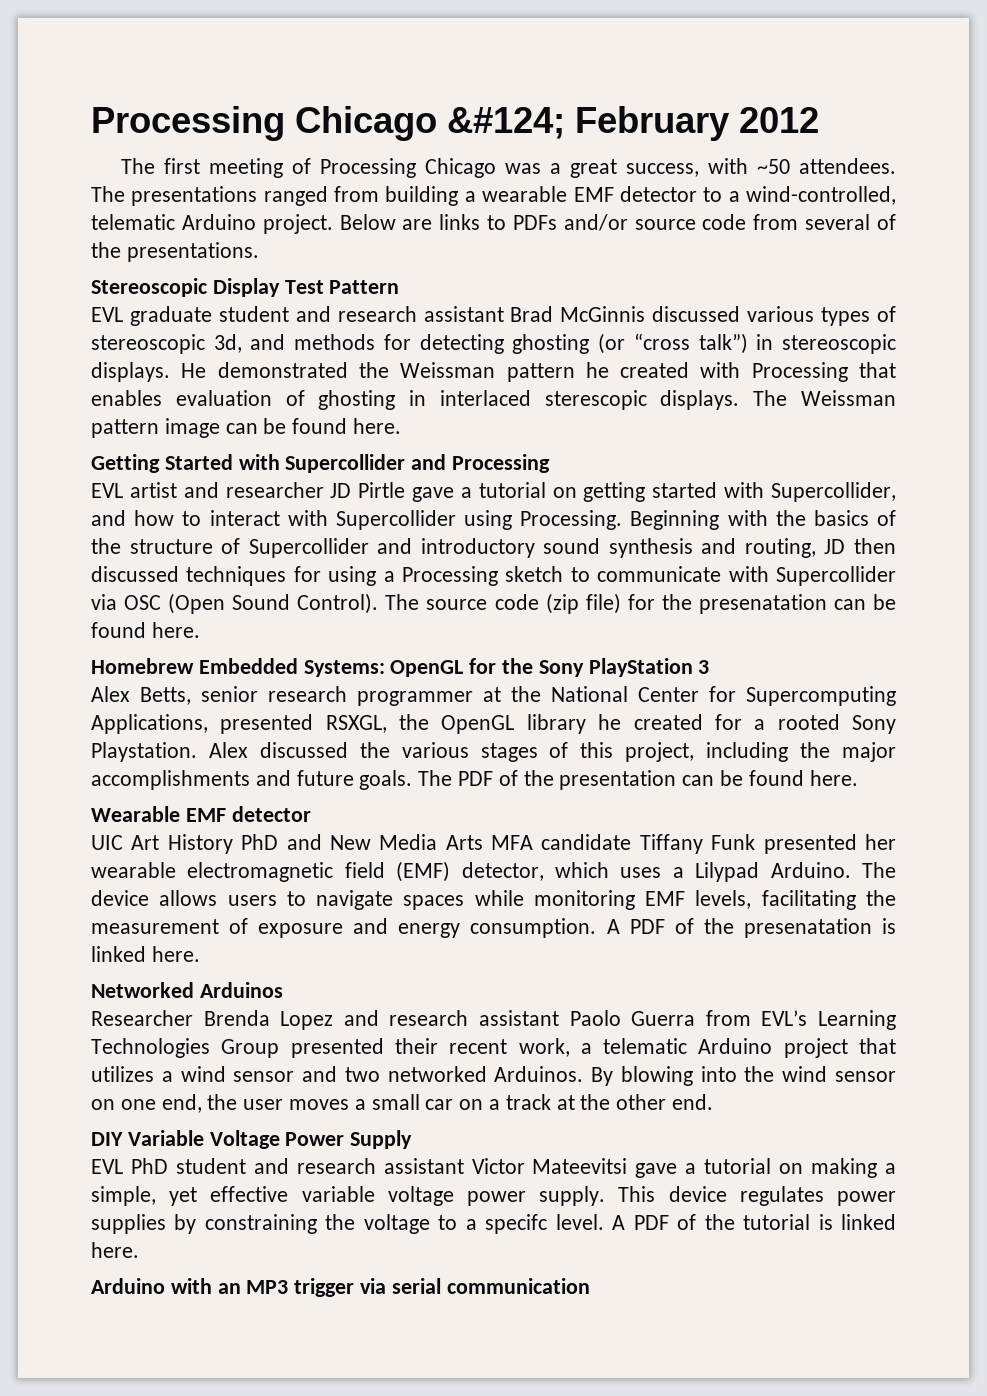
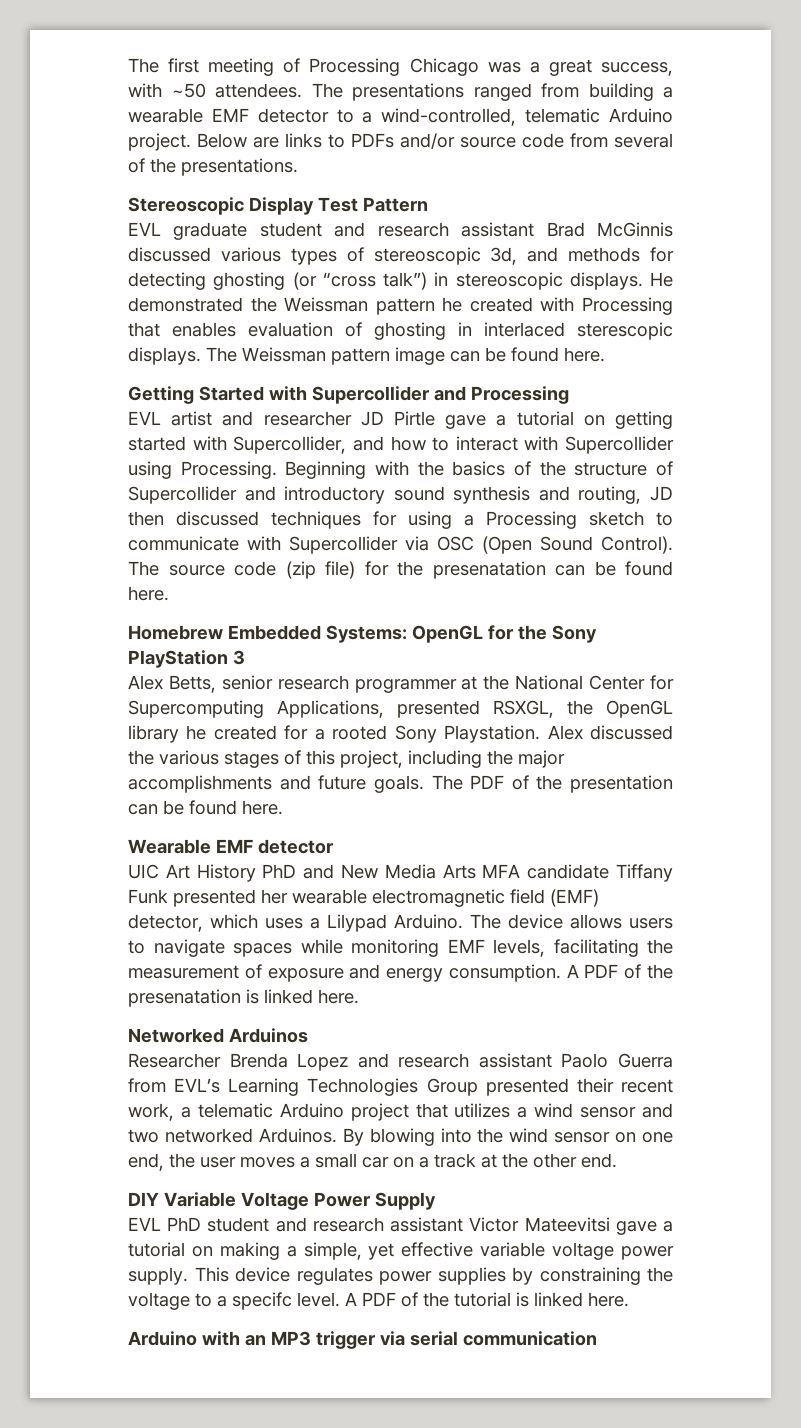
[91,106,819,141] Processing Chicago &#124; February 2012 // -> (128, 65) none

